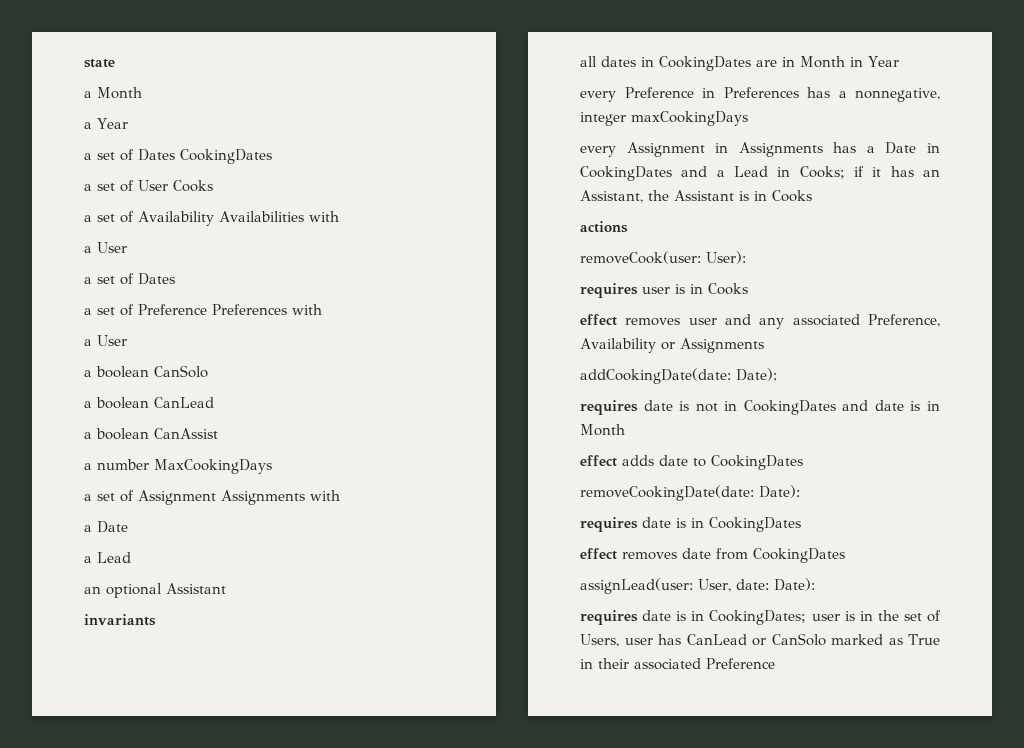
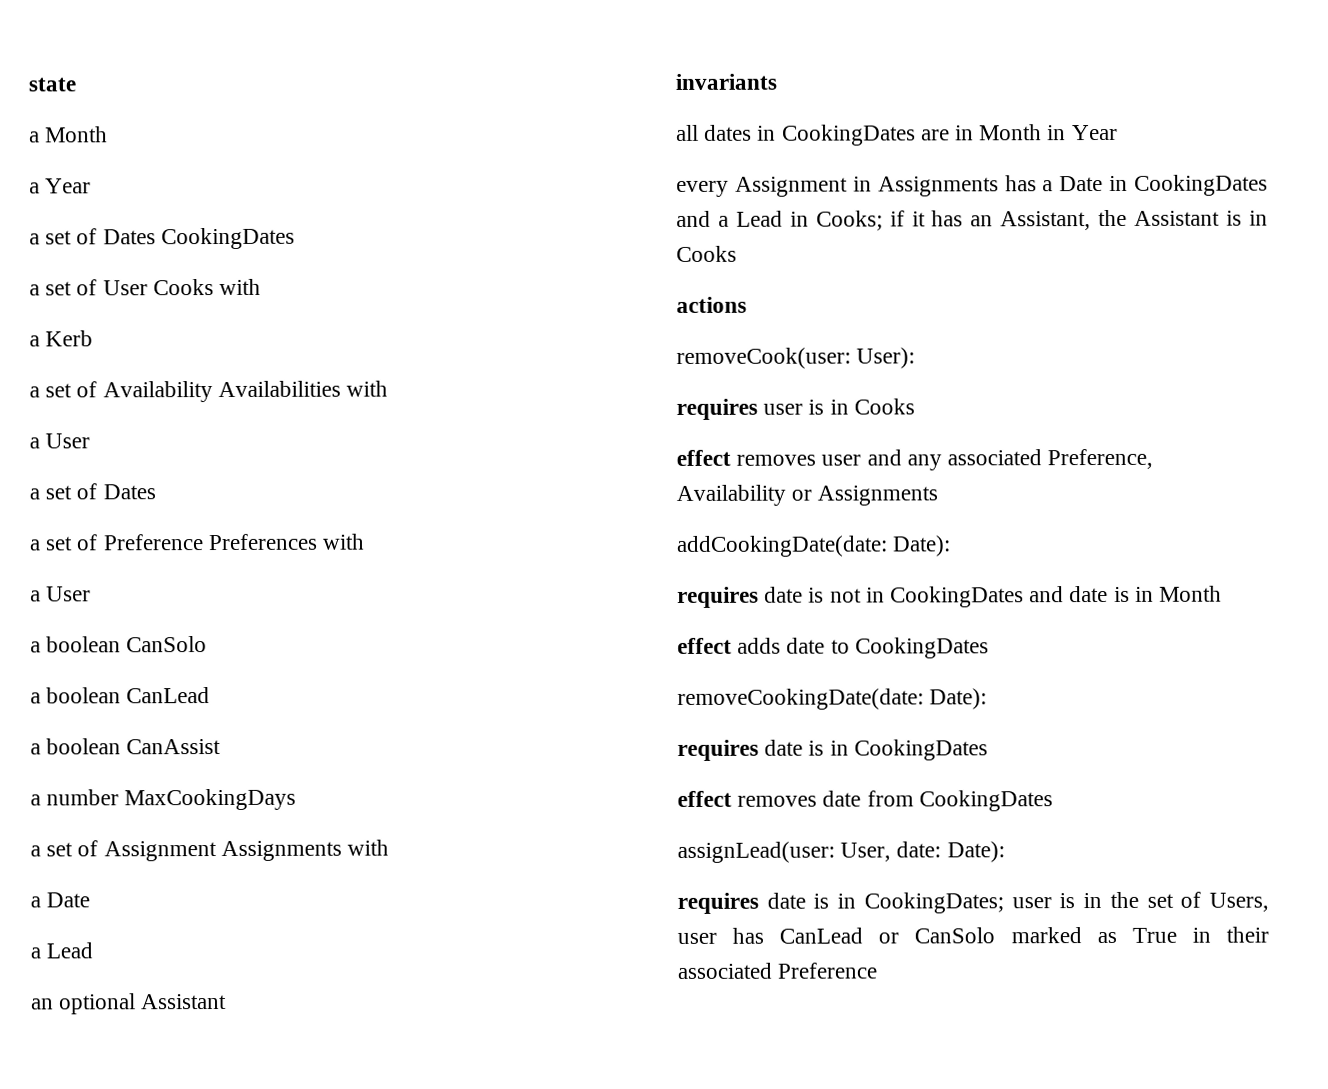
(213, 186) none -> [219,278,262,296] [29,330,94,347] with // a Kerb
[580,87,940,102] [580,111,748,126] // every Preference in Preferences has a nonnegative, integer maxCookingDays -> (1118, 132) none

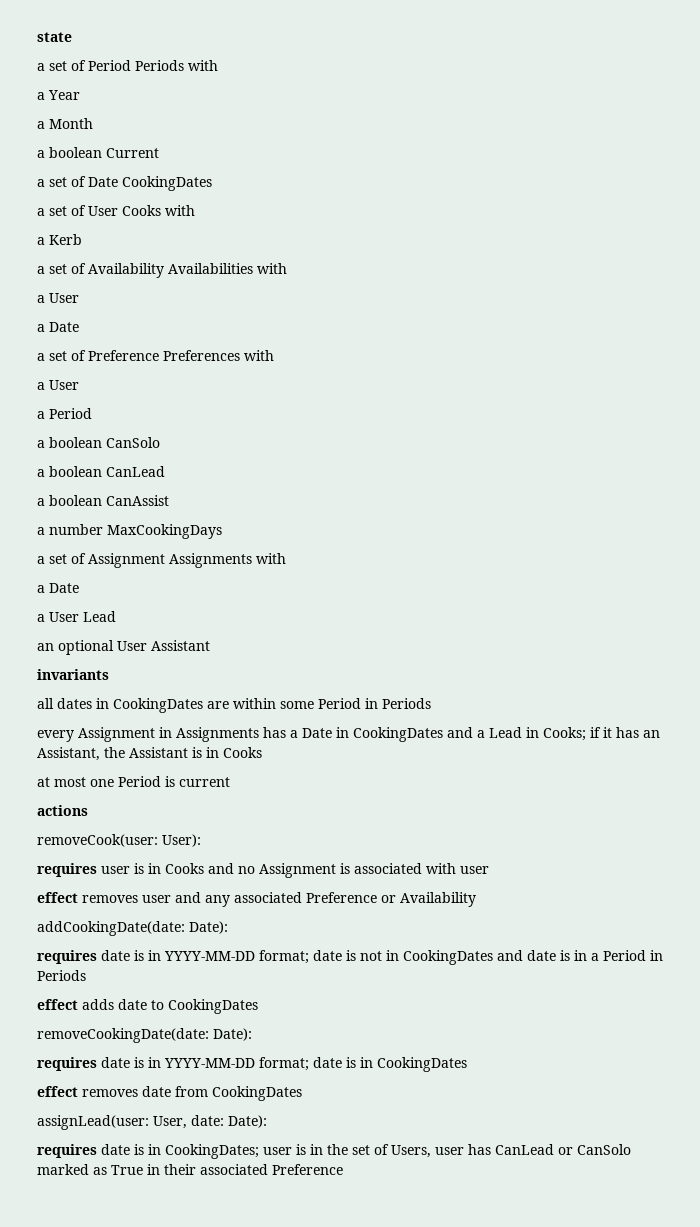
(76, 84) none -> [37,60,218,71] [37,90,80,100] // a set of Period Periods with // a Year
[45,178,92,194] [29,228,156,245] Year // a set of Dates -> [49,147,159,158] [37,176,118,187] boolean Current // a set of Date
[45,483,156,500] set of Dates -> [49,322,79,332] Date
(92, 594) none -> [37,408,92,419] // a Period
(41, 953) none -> [49,612,79,622] User
(137, 1004) none -> [117,641,147,651] User
[955,124,1118,141] in Month in Year -> [233,698,431,709] within some Period in Periods
(737, 253) none -> [37,776,230,787] // at most one Period is current
(915, 406) none -> [208,863,489,878] and no Assignment is associated with user
[1047,448,1154,470] [676,484,939,506] Preference, Availability or Assignments -> [306,892,476,907] Preference or Availability
(825, 595) none -> [148,950,356,964] in YYYY-MM-DD format; date is
[1159,585,1223,602] Month -> [591,950,663,961] [37,970,86,981] a Period in Periods
(849, 748) none -> [164,1057,373,1071] YYYY-MM-DD format; date is in

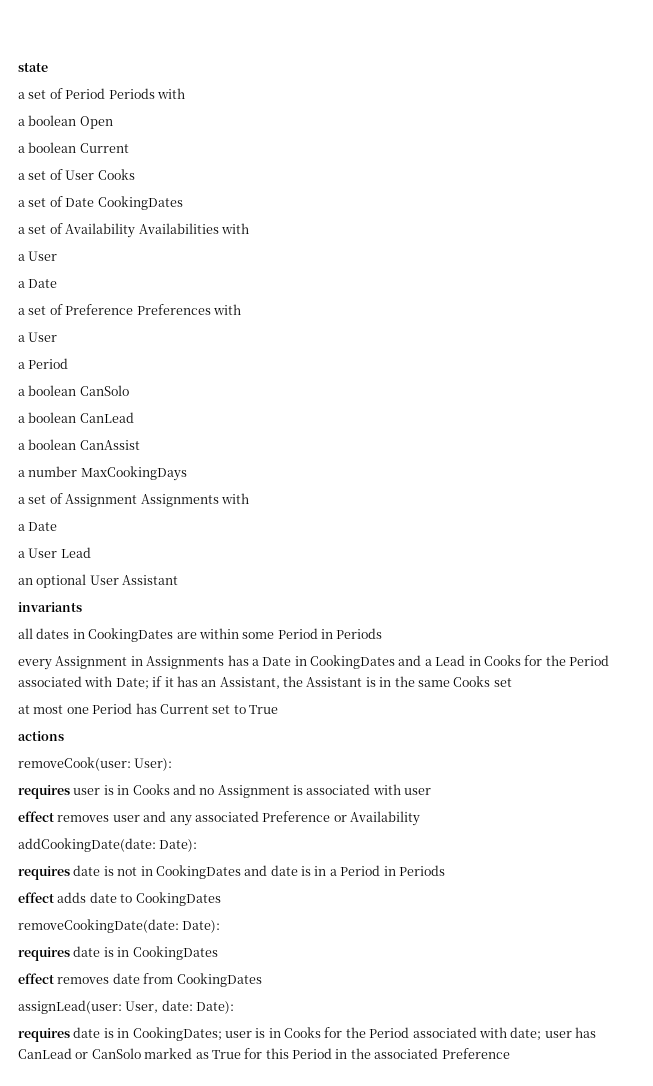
[48,90,80,100] [37,118,93,129] Year // a Month -> [28,115,113,129] boolean Open
[88,176,212,191] [37,205,195,216] [37,234,82,245] Date CookingDates // a set of User Cooks with // a Kerb -> [65,169,135,180] [18,196,183,210] User Cooks // a set of Date CookingDates
[543,727,586,741] Cooks; -> [483,655,609,666] [18,676,149,689] Cooks for the Period associated with Date;
[223,747,262,758] Cooks -> [394,676,512,687] the same Cooks set
[165,776,230,787] is current -> [135,703,278,714] has Current set to True
[148,950,356,964] in YYYY-MM-DD format; date is -> (114, 871) none
[164,1057,373,1071] YYYY-MM-DD format; date is in -> (130, 952) none
[327,1144,431,1158] the set of Users, -> [284,1027,542,1040] Cooks for the Period associated with date;
[147,1164,196,1175] in their -> [244,1048,371,1059] for this Period in the

